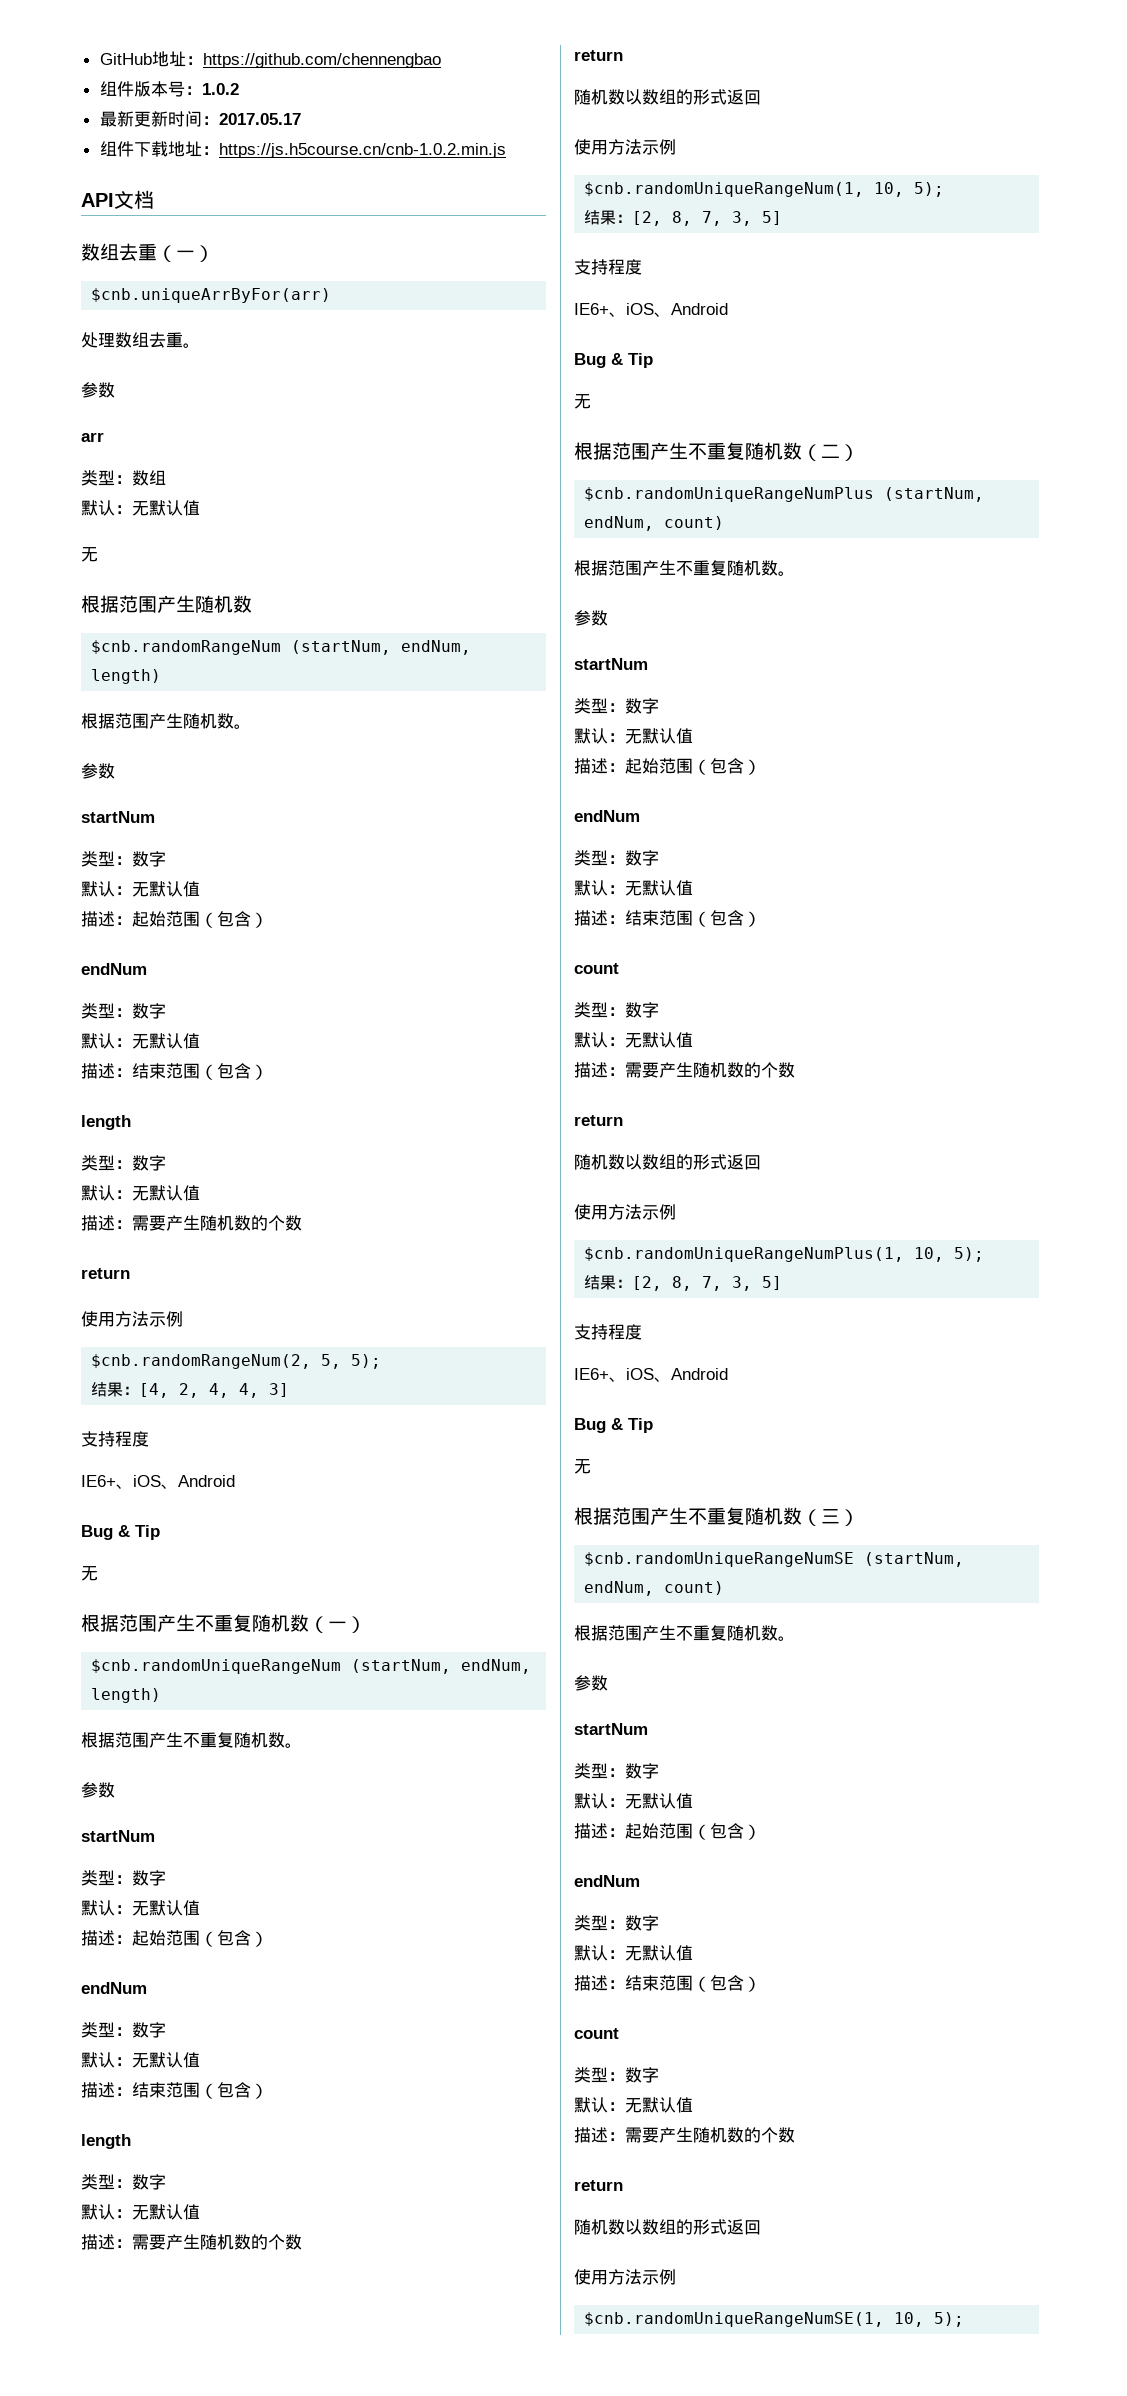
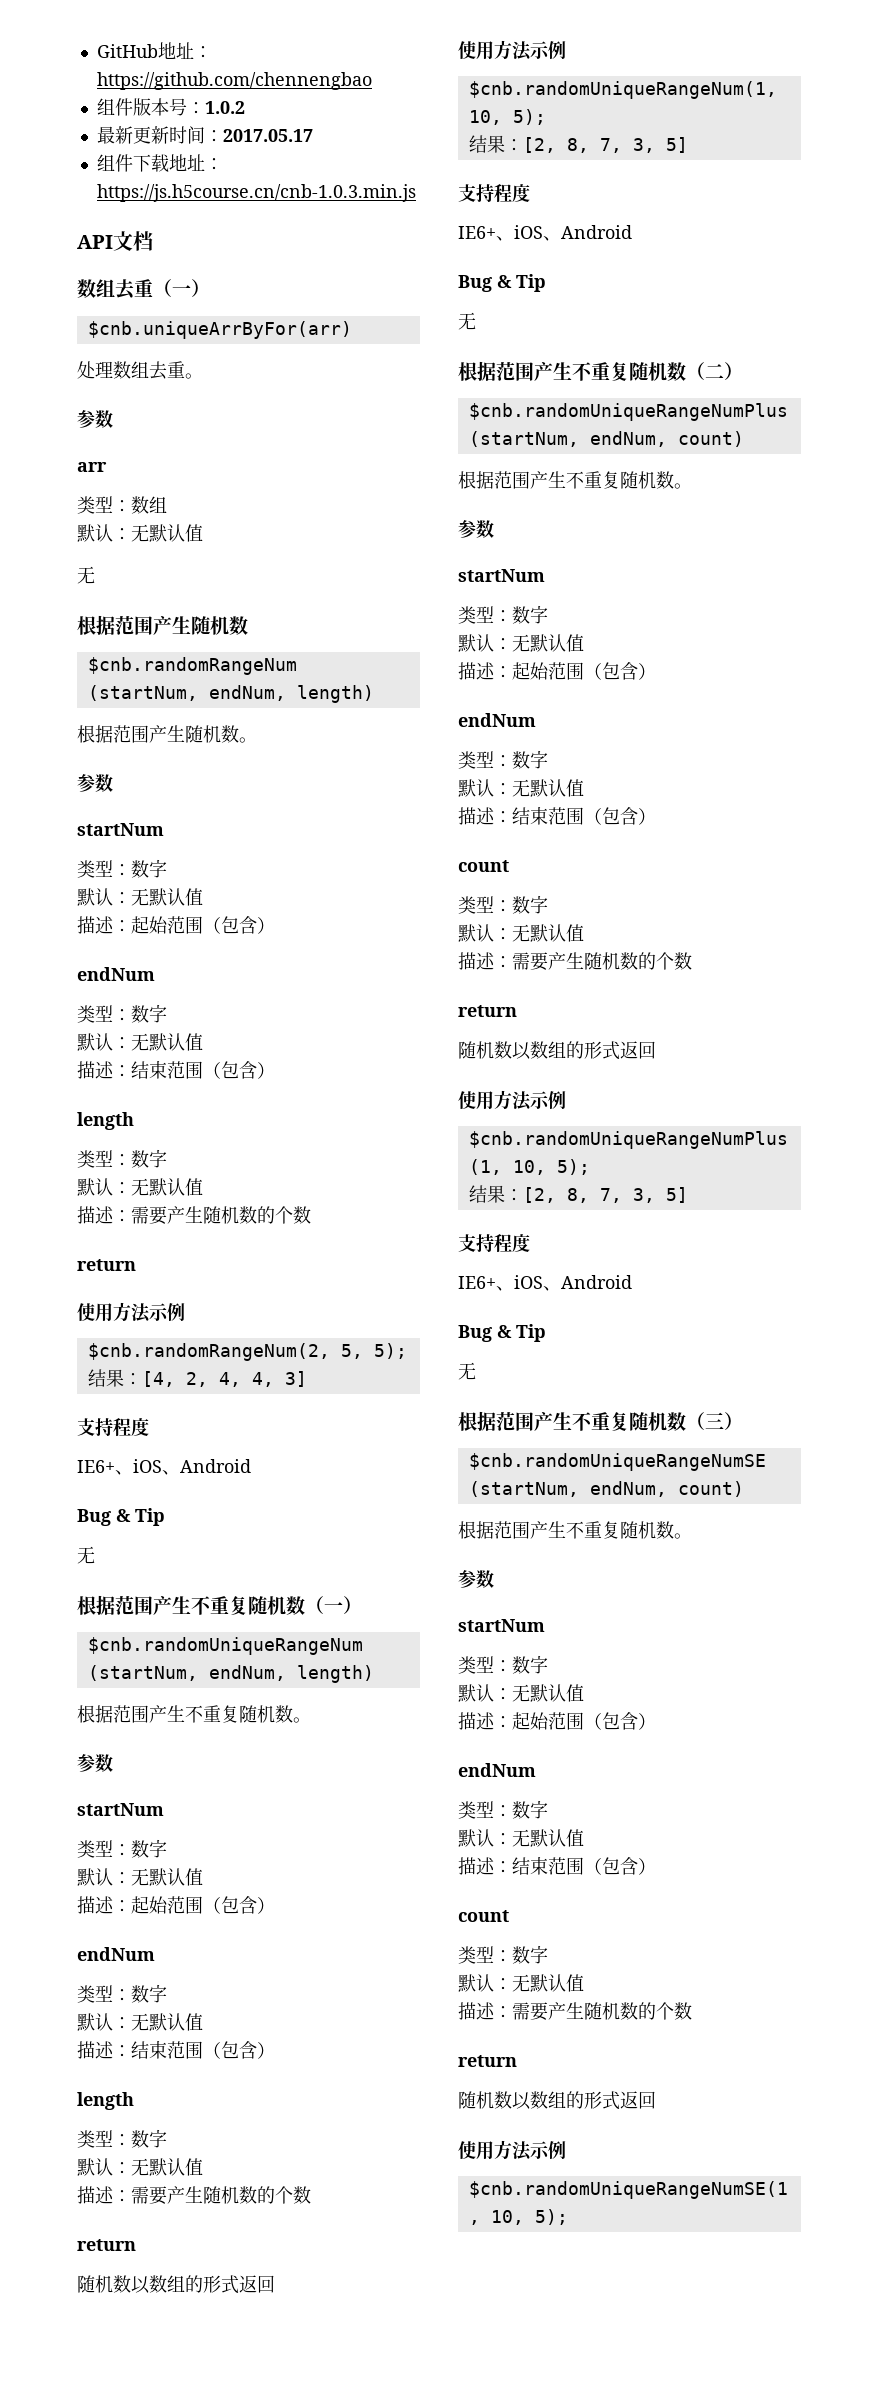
[218,143,506,158] https://js.h5course.cn/cnb-1.0.2.min.js -> [96,184,416,202] https://js.h5course.cn/cnb-1.0.3.min.js

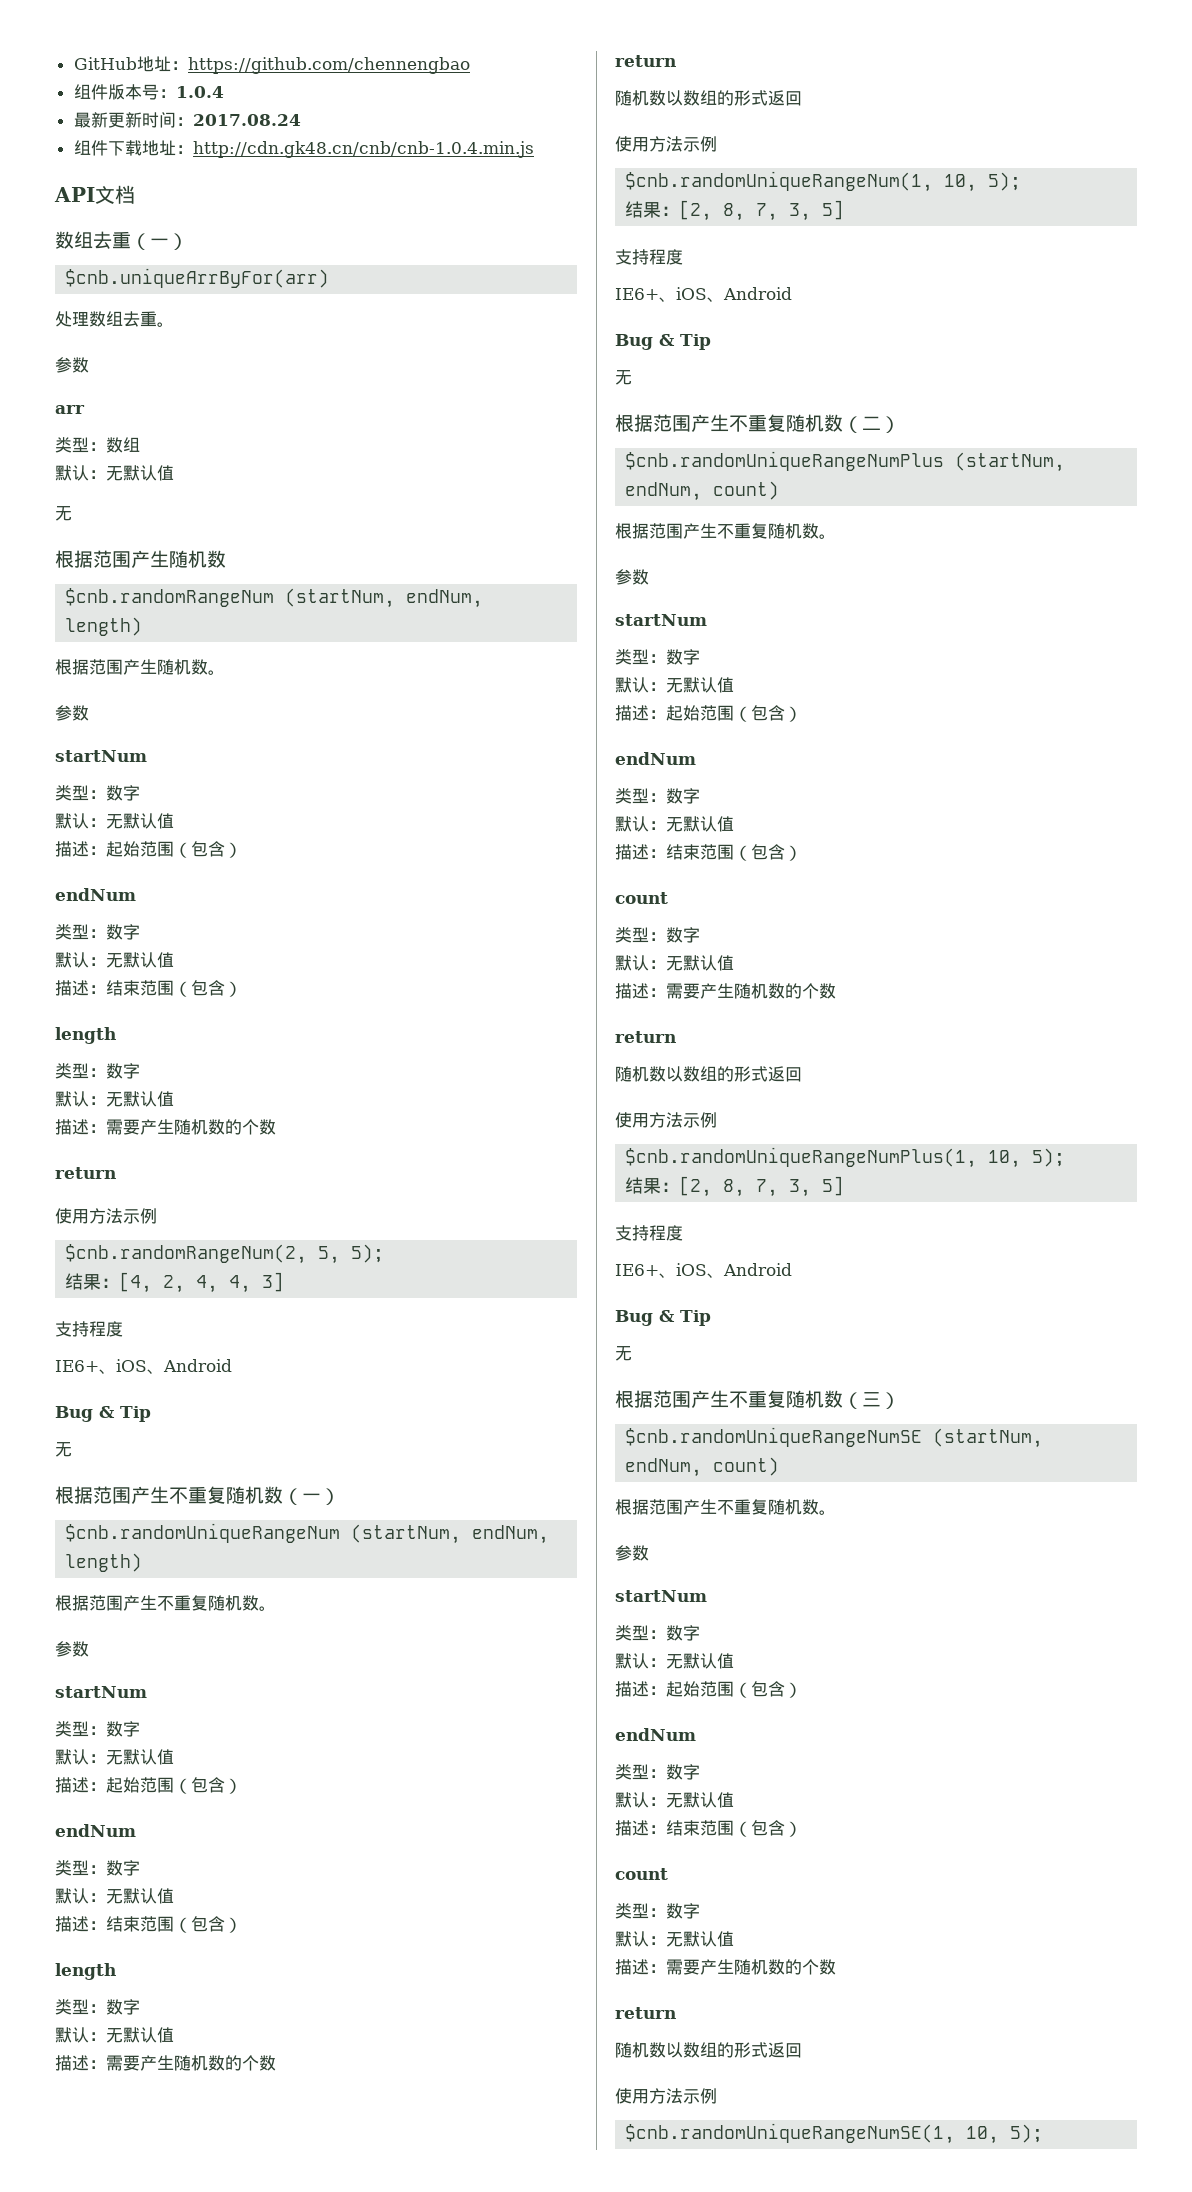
[204,101,245,114] 1.0.2 -> [175,86,224,98] 1.0.4
[222,129,313,142] 2017.05.17 -> [192,114,301,126] 2017.08.24
[96,184,416,202] https://js.h5course.cn/cnb-1.0.3.min.js -> [192,141,534,158] http://cdn.gk48.cn/cnb/cnb-1.0.4.min.js

